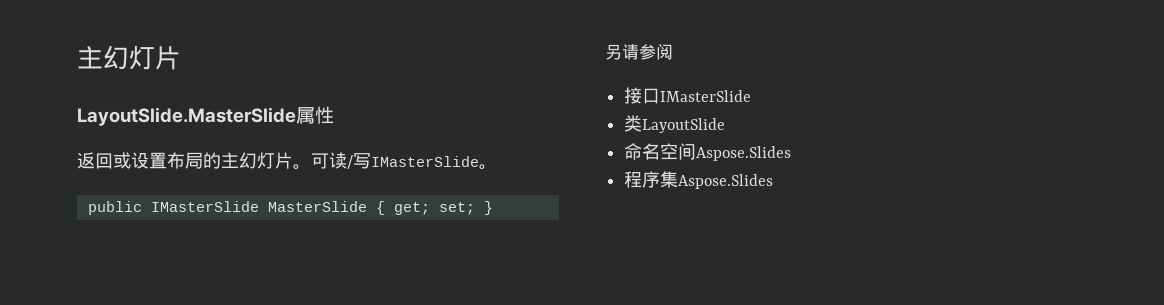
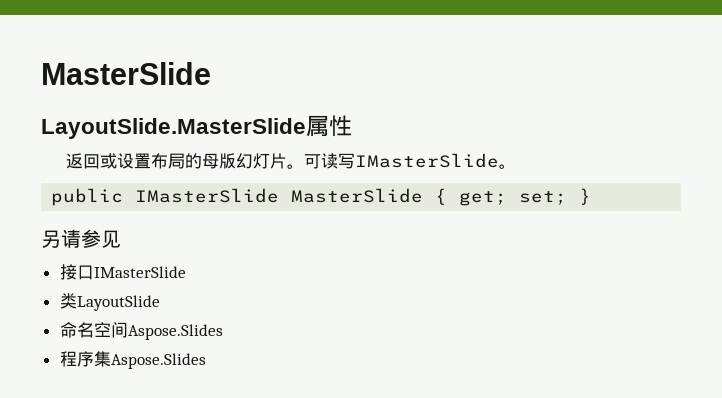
[77,45,181,70] 主幻灯片 -> [41,62,211,85] MasterSlide
[221,152,239,168] 主 -> [202,153,237,169] 母版
[347,155,353,169] / -> (339, 161) none
[656,44,673,60] 阅 -> [101,230,121,248] 见

